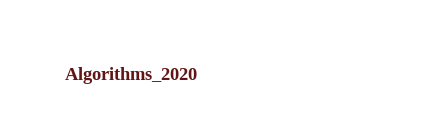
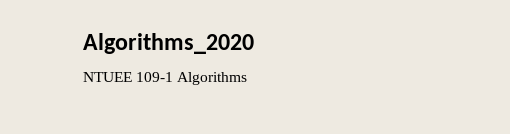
(197, 75) none -> [83,72,248,85] // NTUEE 109-1 Algorithms

